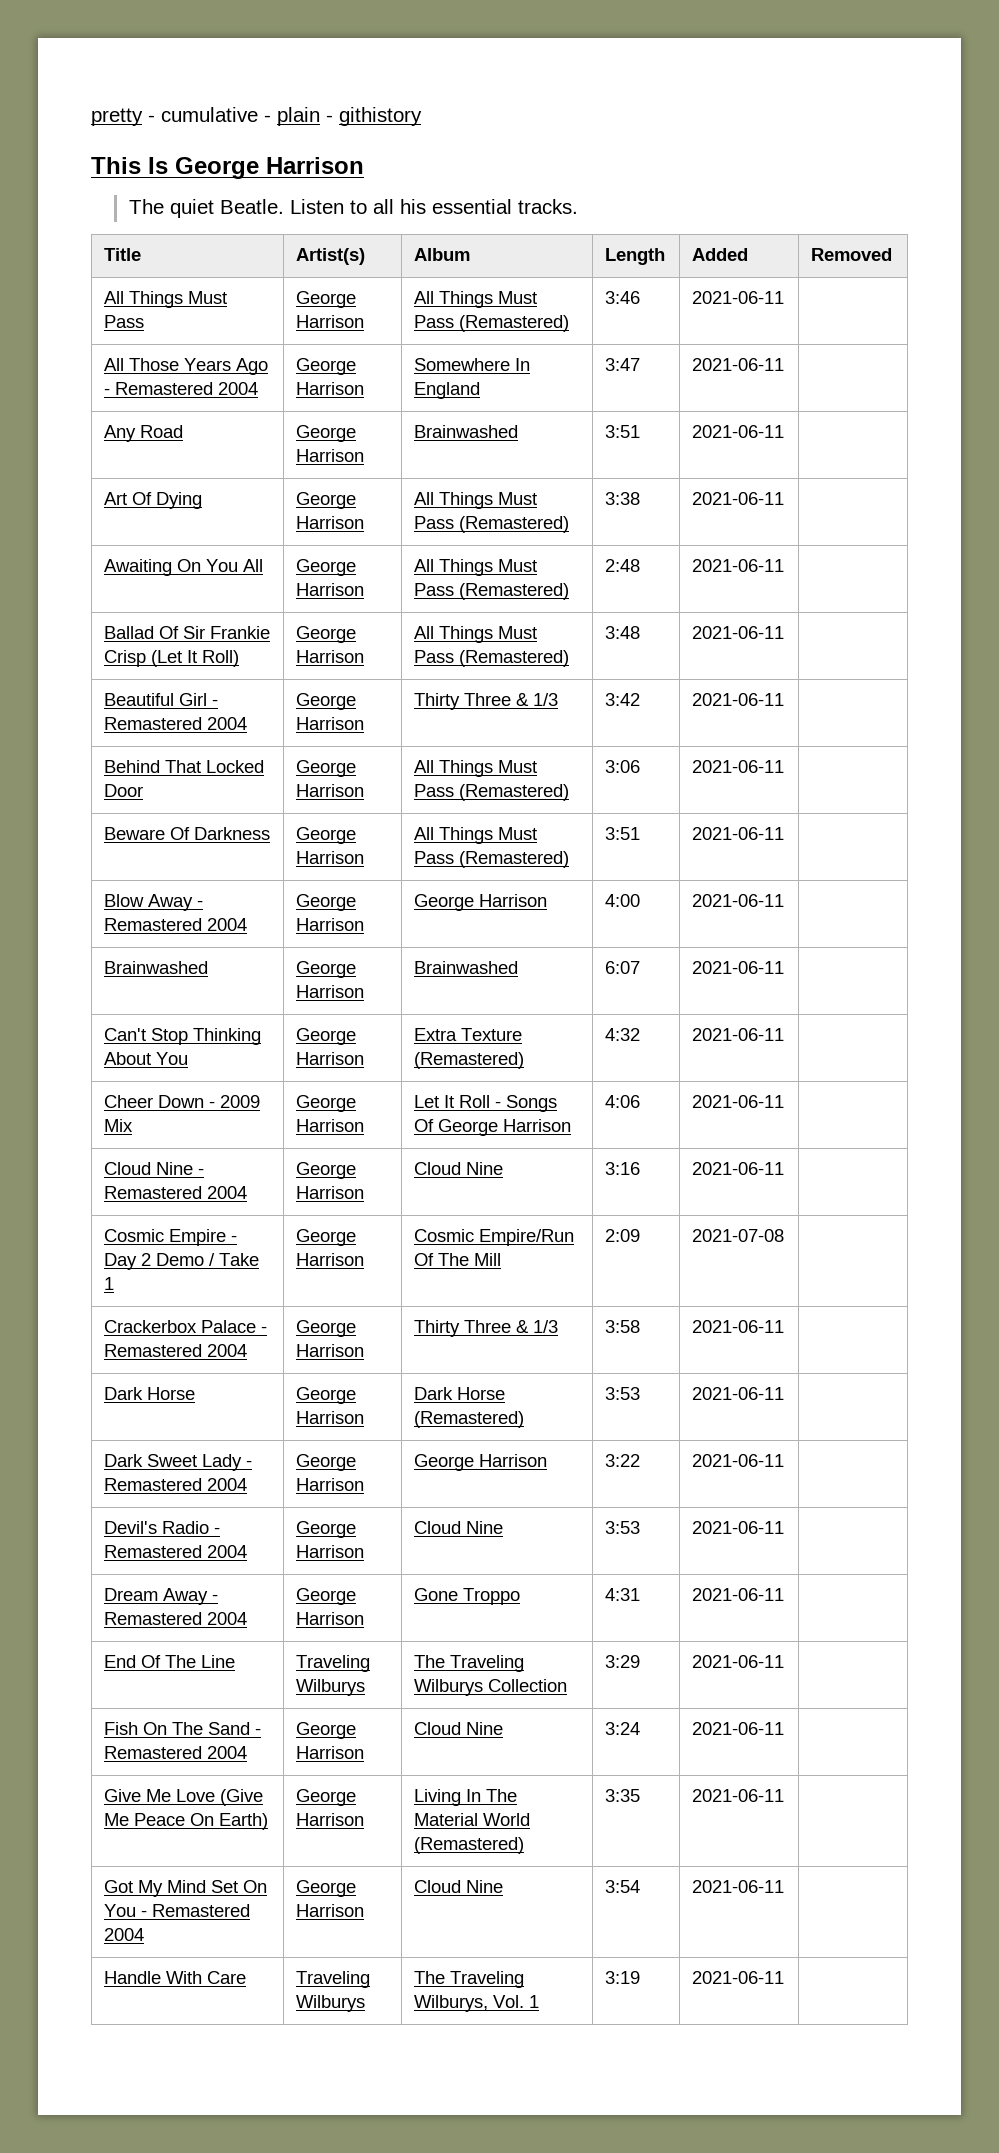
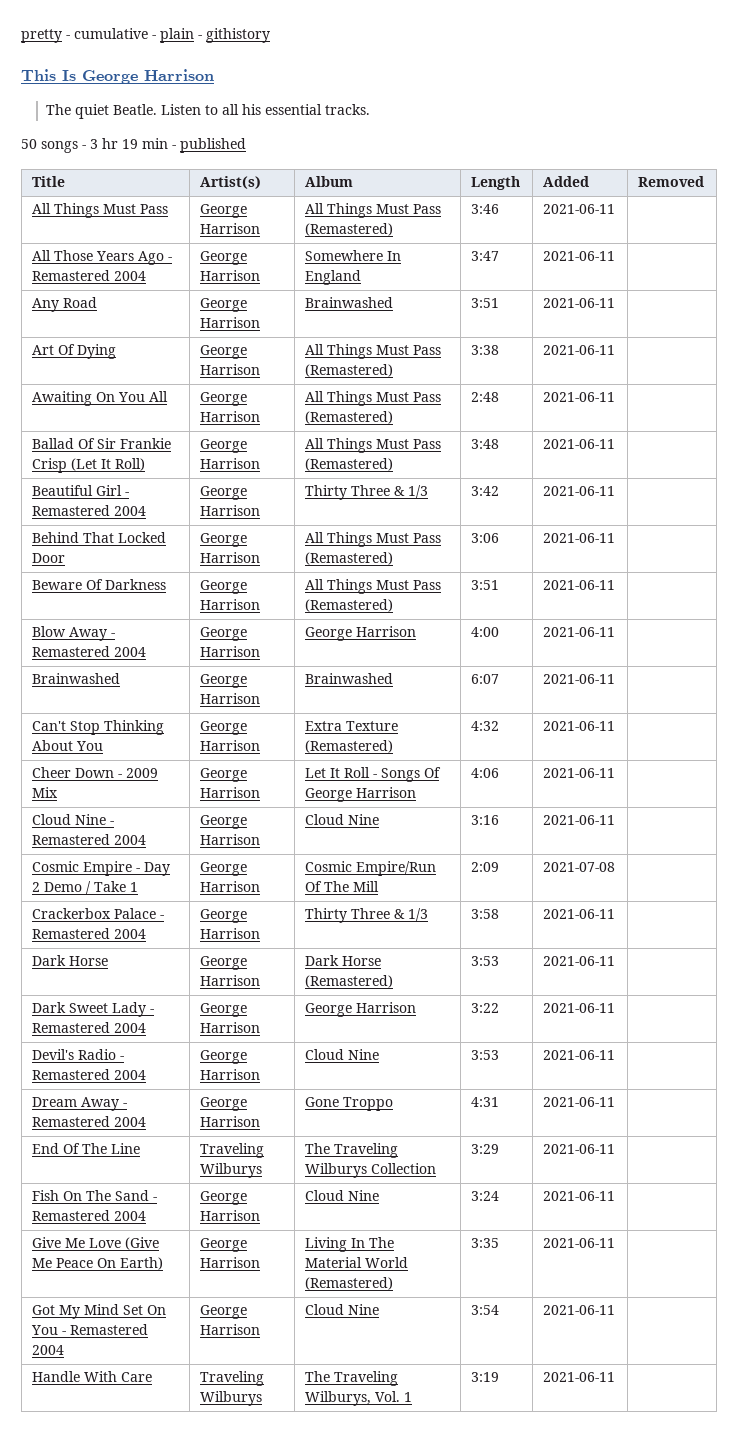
(578, 206) none -> [21,138,246,153] // 50 songs - 3 hr 19 min - published

